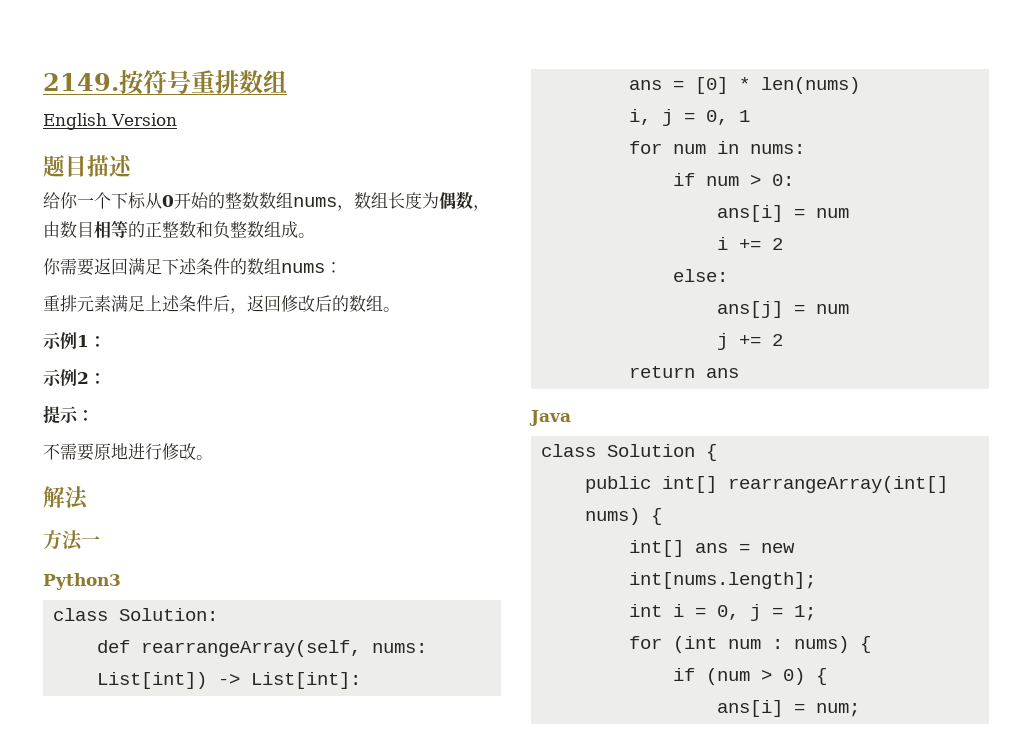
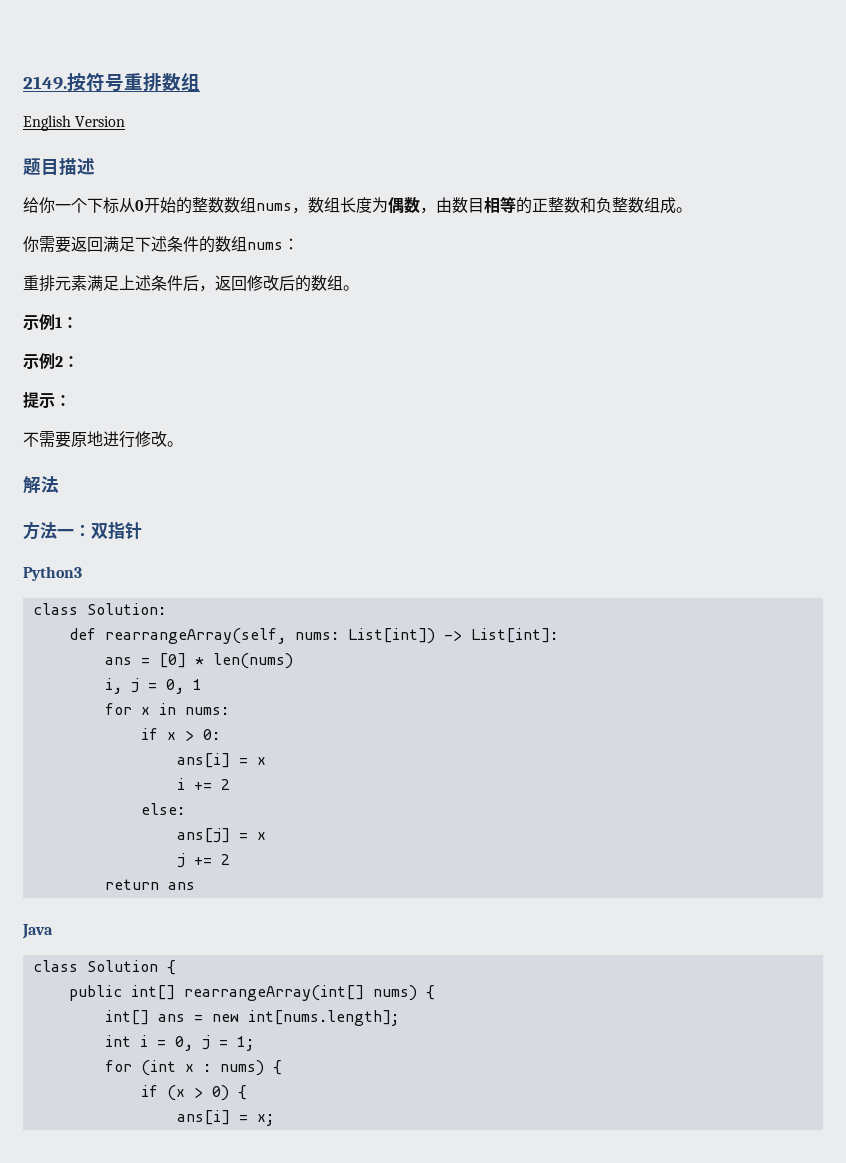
(100, 541) none -> [74,522,142,540] ：双指针
[673,144,707,154] num -> [140,707,150,715] x
[706,176,740,186] num -> [166,732,176,740] x
[816,208,850,218] num -> [256,757,266,765] x
[816,304,850,314] num -> [256,832,266,840] x
[728,639,762,649] num -> [184,1064,194,1072] x
[706,668,751,685] (num -> [166,1085,185,1101] (x
[816,703,861,717] num; -> [256,1114,274,1126] x;

